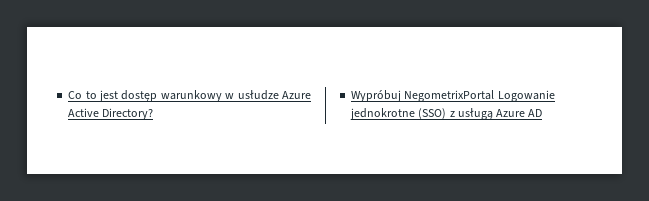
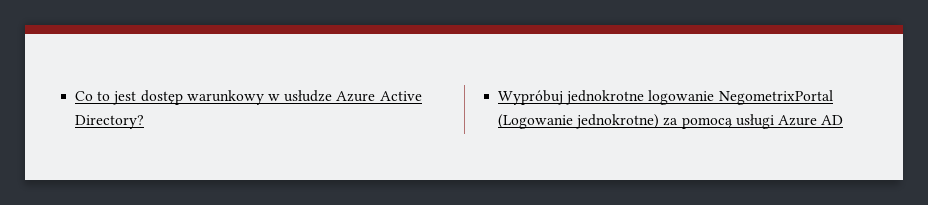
[404,90,555,102] [350,108,493,120] NegometrixPortal Logowanie jednokrotne (SSO) z usługą -> [566,90,833,105] [498,114,774,129] jednokrotne logowanie NegometrixPortal (Logowanie jednokrotne) za pomocą usługi

